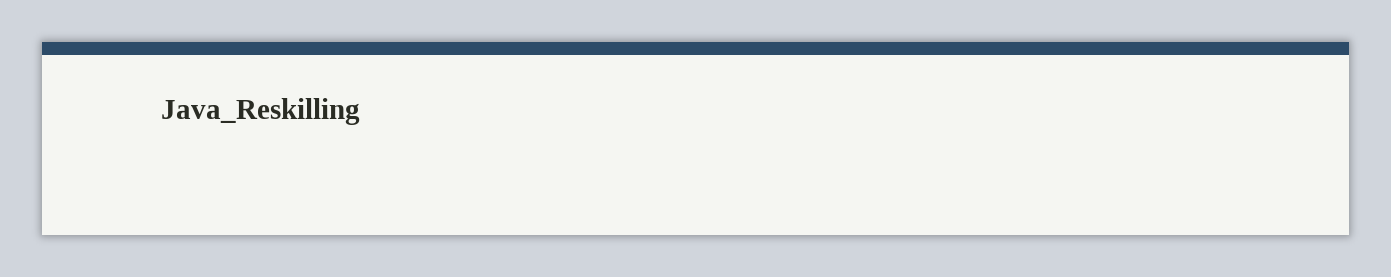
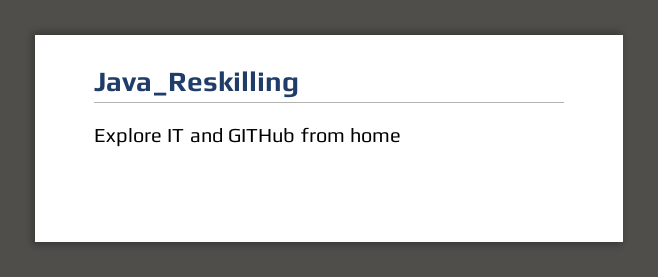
(360, 111) none -> [94,127,401,147] // Explore IT and GITHub from home

